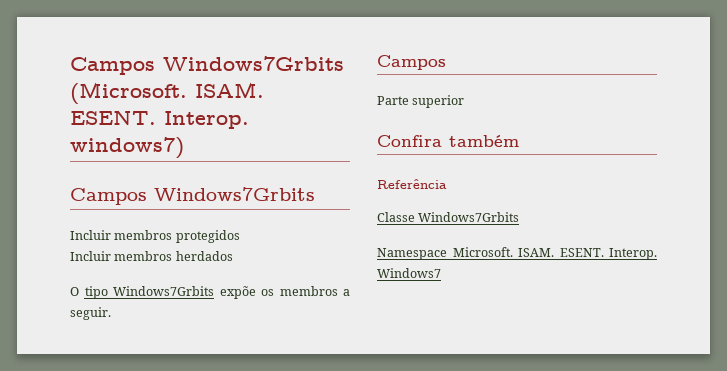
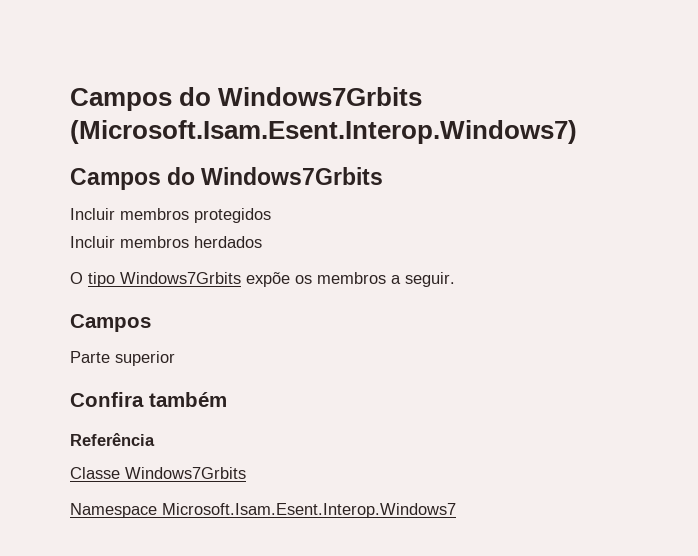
[70,56,344,75] [70,82,264,104] [70,110,249,129] [70,137,184,159] [70,188,147,205] Campos Windows7Grbits (Microsoft. ISAM. ESENT. Interop. windows7) // Campos -> [70,87,423,111] [70,120,577,144] [70,167,196,190] Campos do Windows7Grbits (Microsoft.Isam.Esent.Interop.Windows7) // Campos do
[452,247,657,260] [377,268,441,278] Microsoft. ISAM. ESENT. Interop. Windows7 -> [162,503,456,518] Microsoft.Isam.Esent.Interop.Windows7

